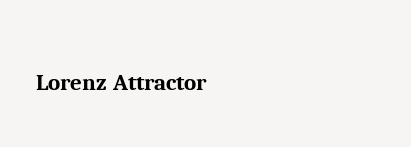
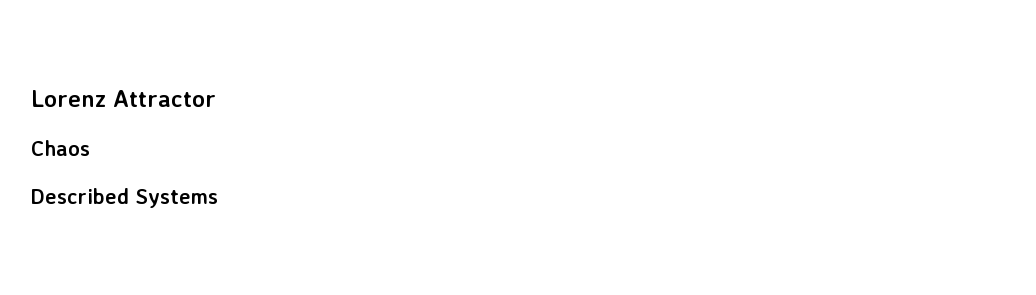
(208, 82) none -> [31,140,90,156] [31,188,218,208] // Chaos // Described Systems

